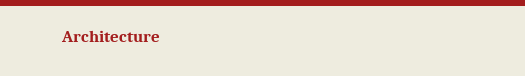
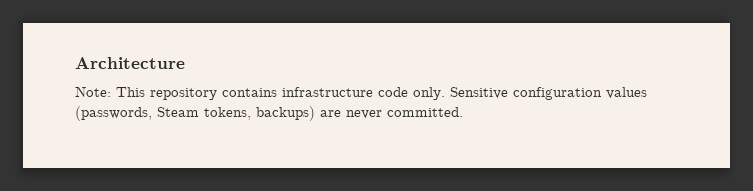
(160, 36) none -> [75,86,647,100] [75,106,463,121] // Note: This repository contains infrastructure code only. Sensitive configuration values (passwords, Steam tokens, backups) are never committed.

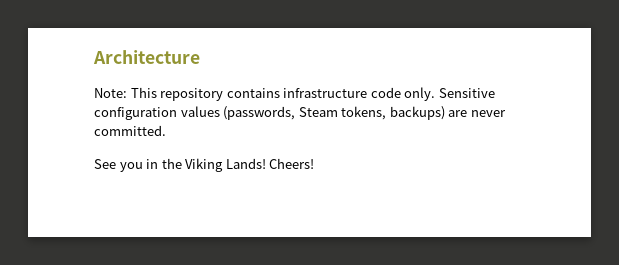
(463, 112) none -> [94,158,315,172] // See you in the Viking Lands! Cheers!

